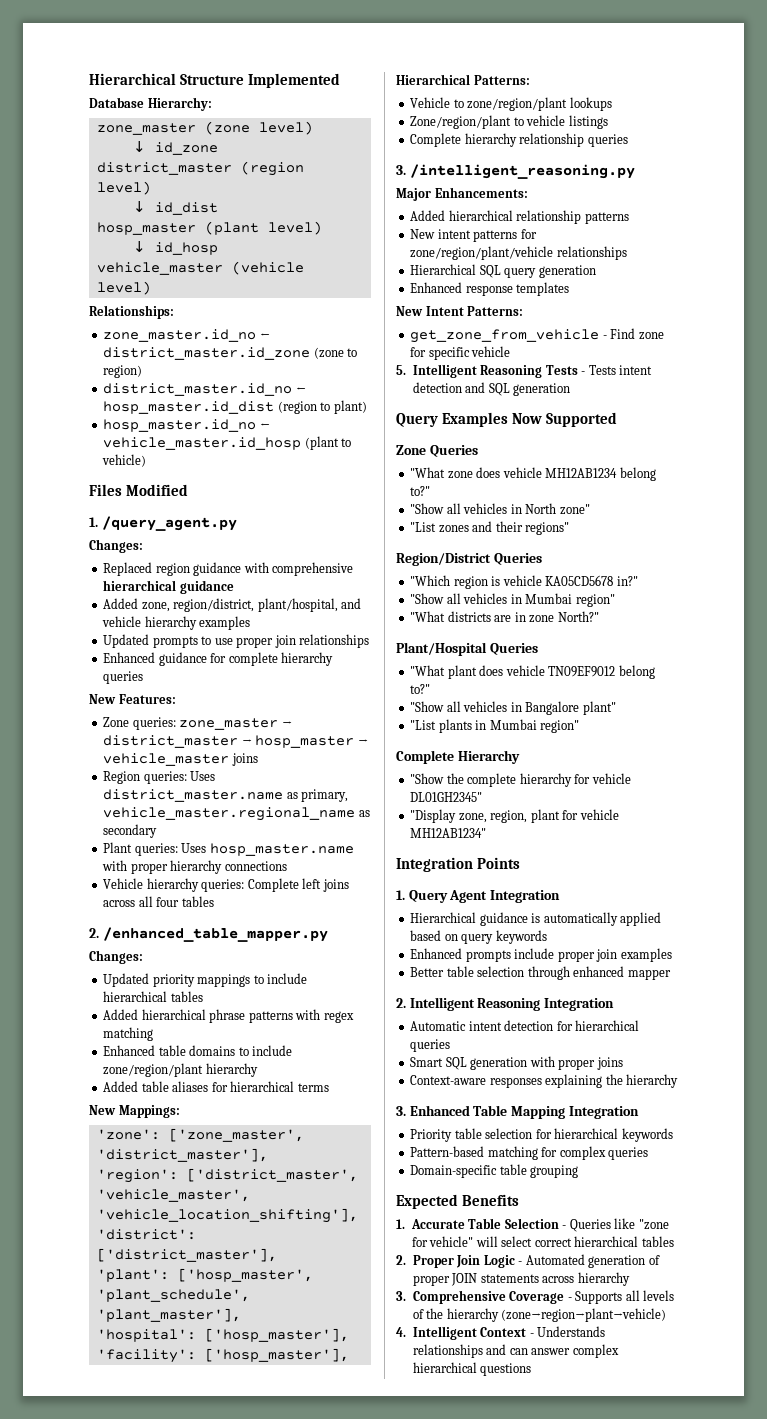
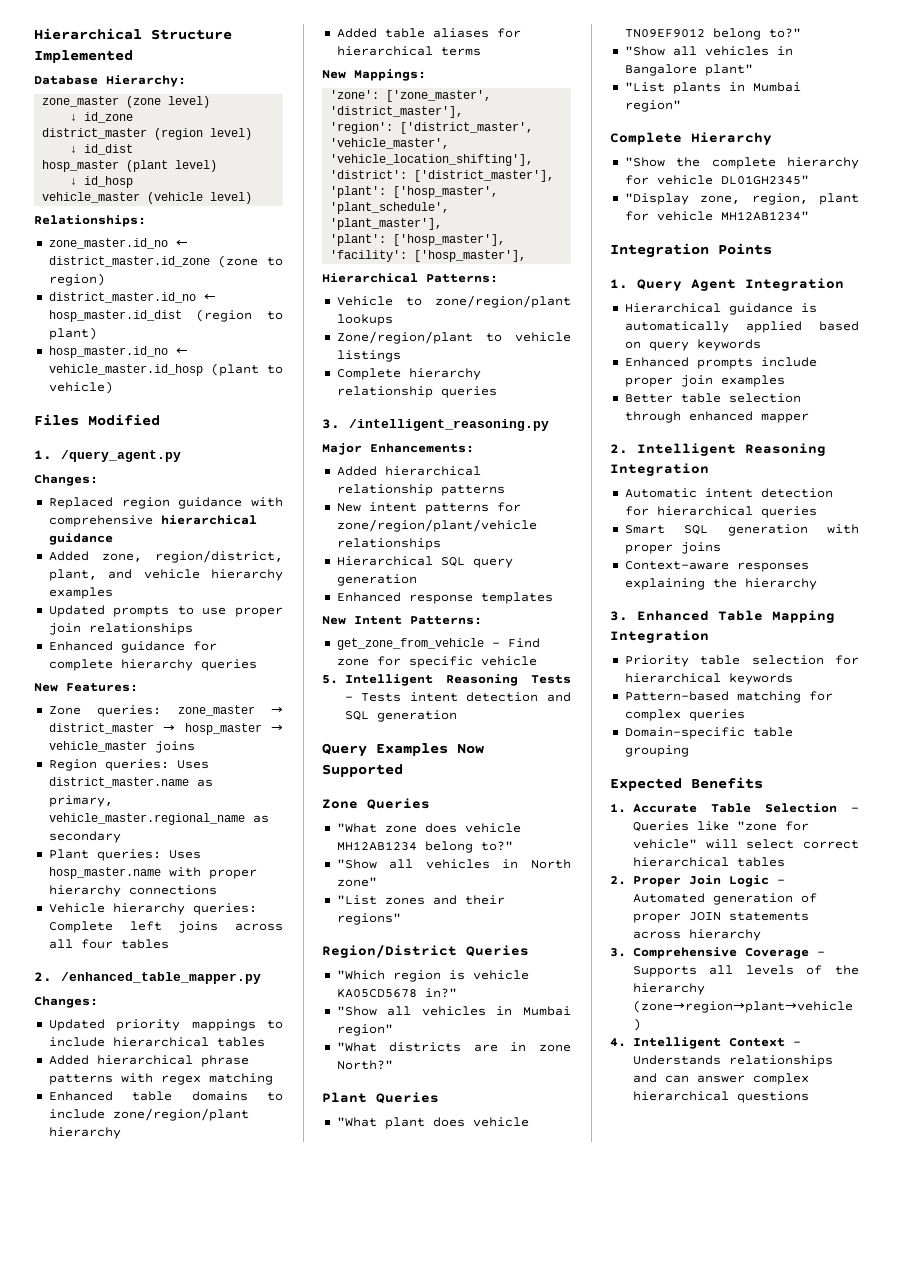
[257,598,338,612] plant/hospital, -> [48,569,97,581] plant,
[96,1329,196,1342] 'hospital': -> [330,234,387,246] 'plant':
[396,642,487,656] Plant/Hospital -> [322,1092,367,1103] Plant

